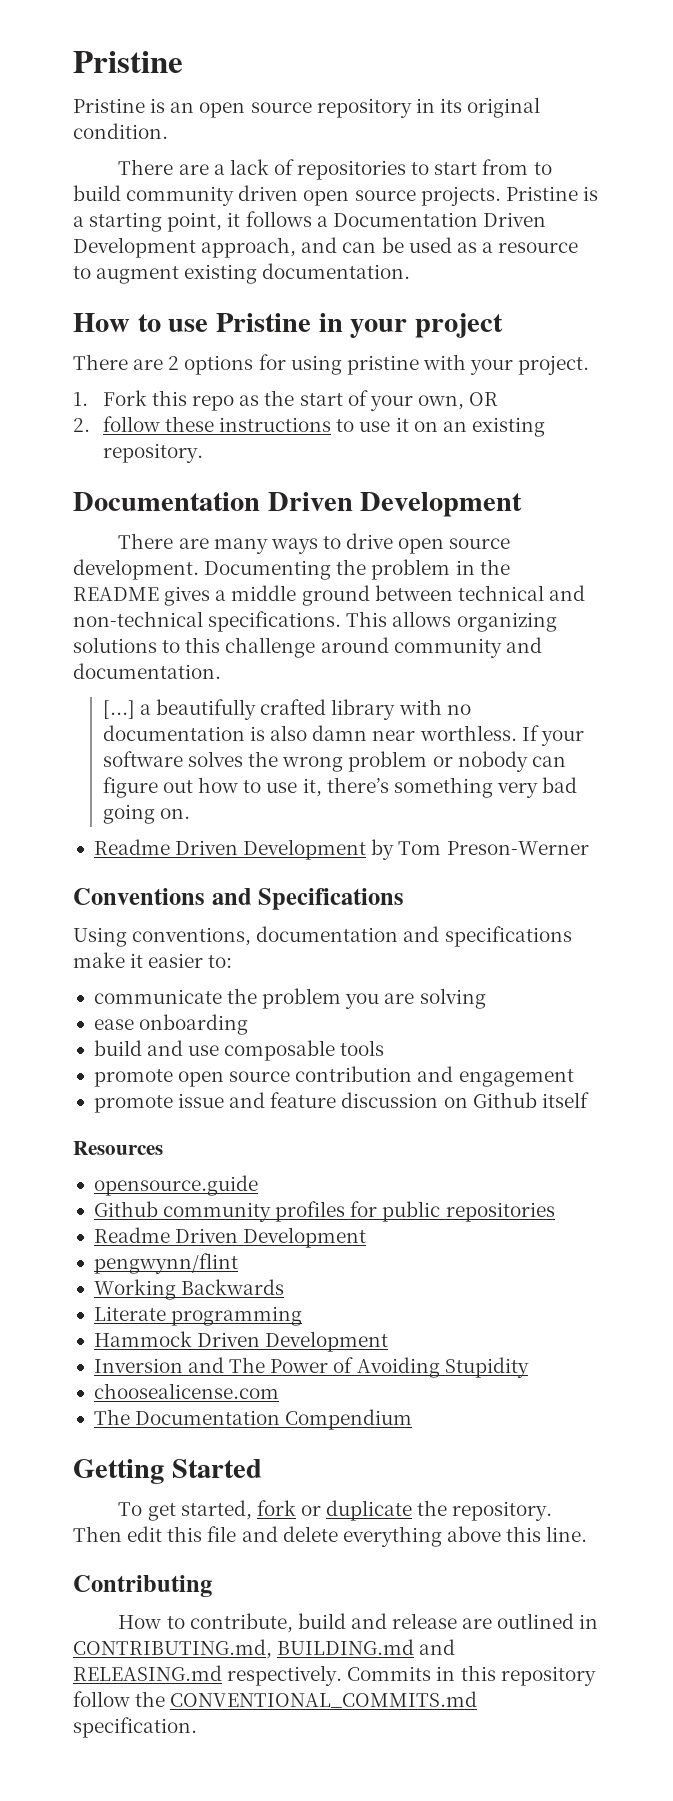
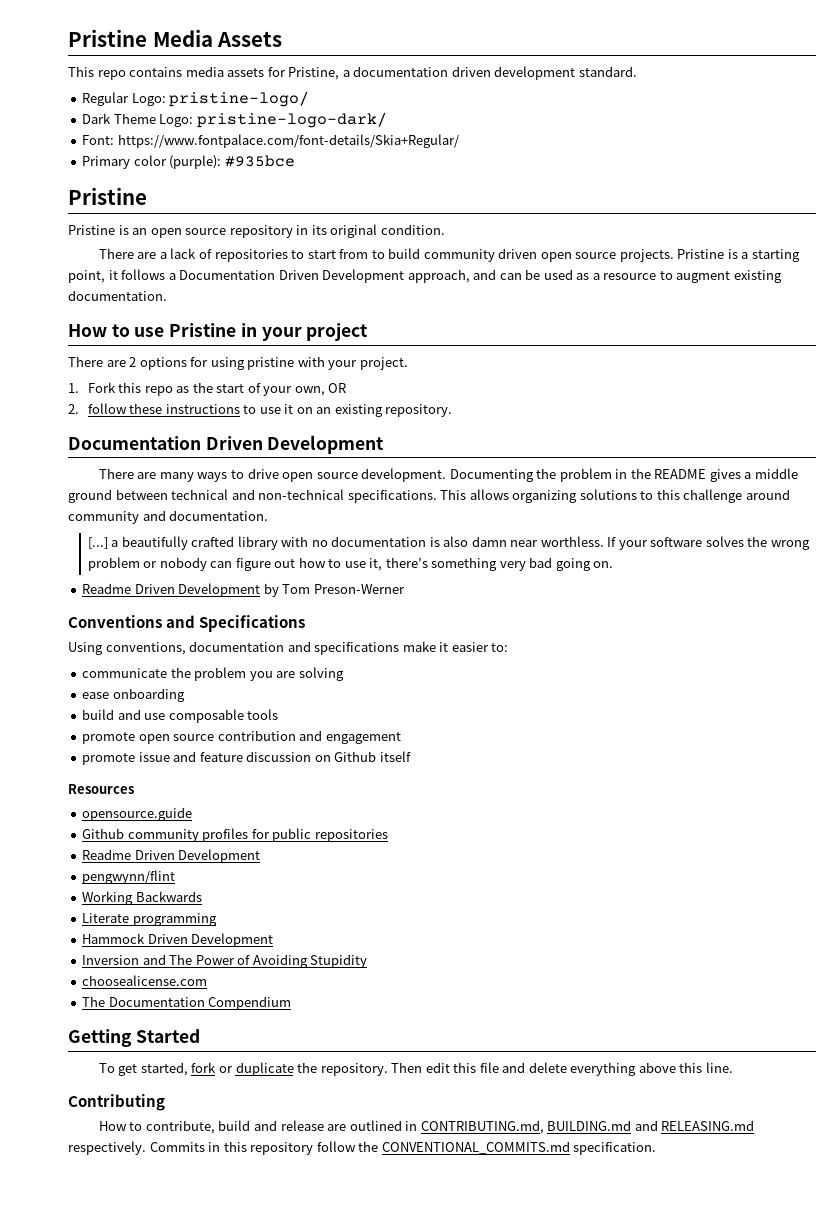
[73,51,183,73] Pristine -> [68,29,283,47] [68,66,637,80] [82,91,310,107] [82,112,387,128] [82,134,459,148] [82,155,295,169] [68,187,147,205] Pristine Media Assets // This repo contains media assets for Pristine, a documentation driven development standard. // Regular Logo: pristine-logo/ // Dark Theme Logo: pristine-logo-dark/ // Font: https://www.fontpalace.com/font-details/Skia+Regular/ // Primary color (purple): #935bce // Pristine

